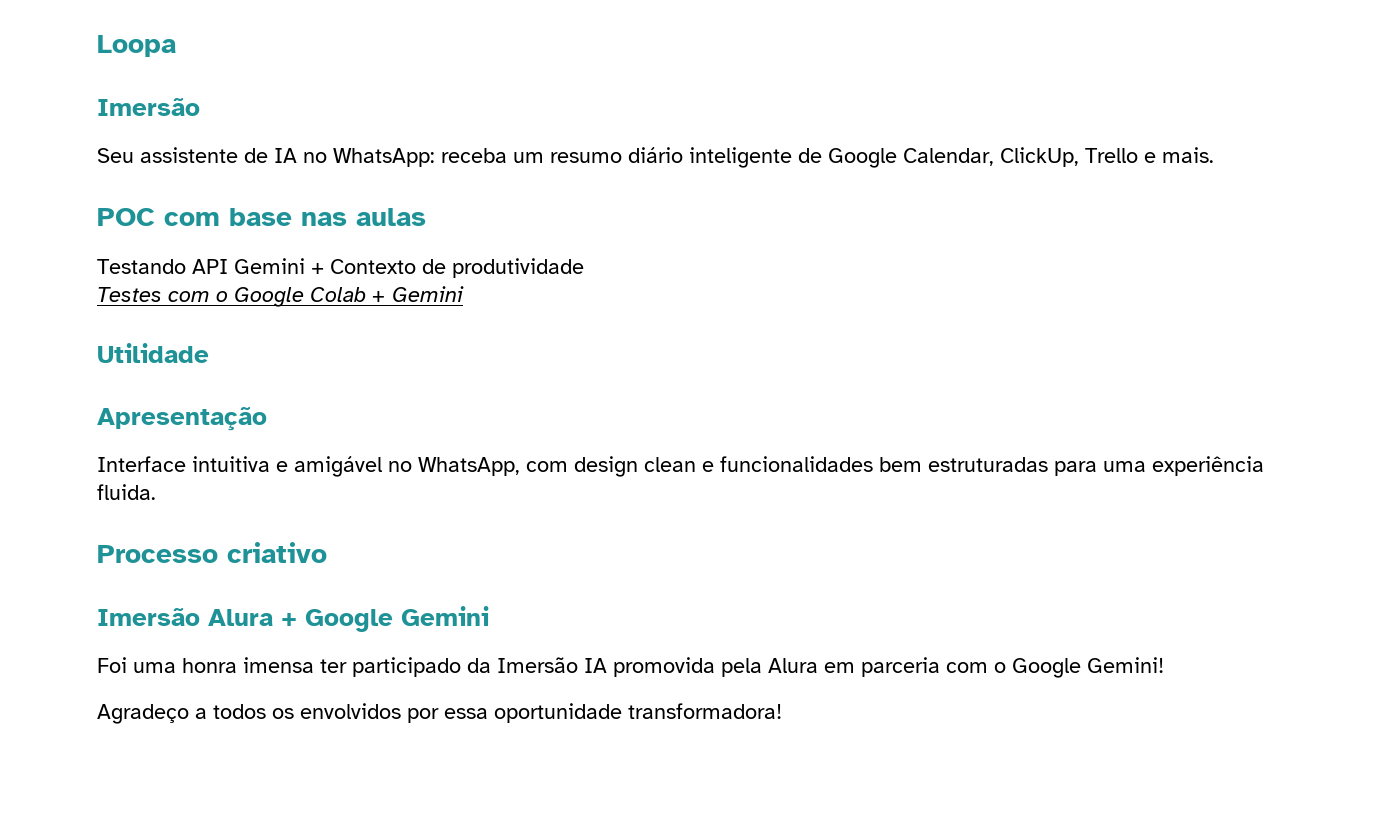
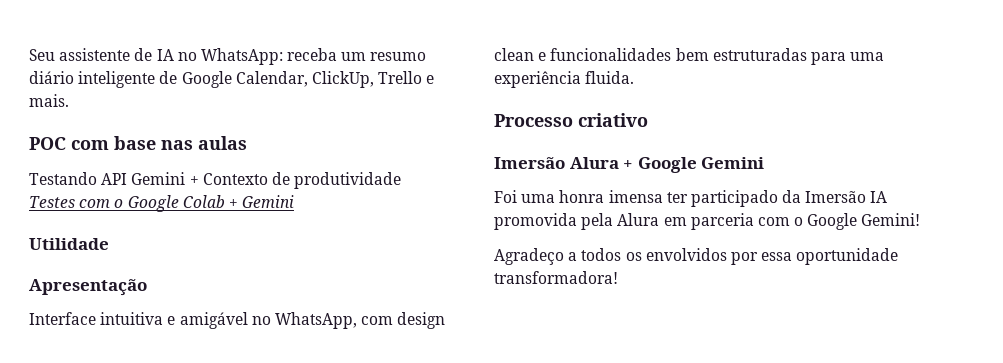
[97,35,176,57] [97,98,200,116] Loopa // Imersão // -> (29, 55) none

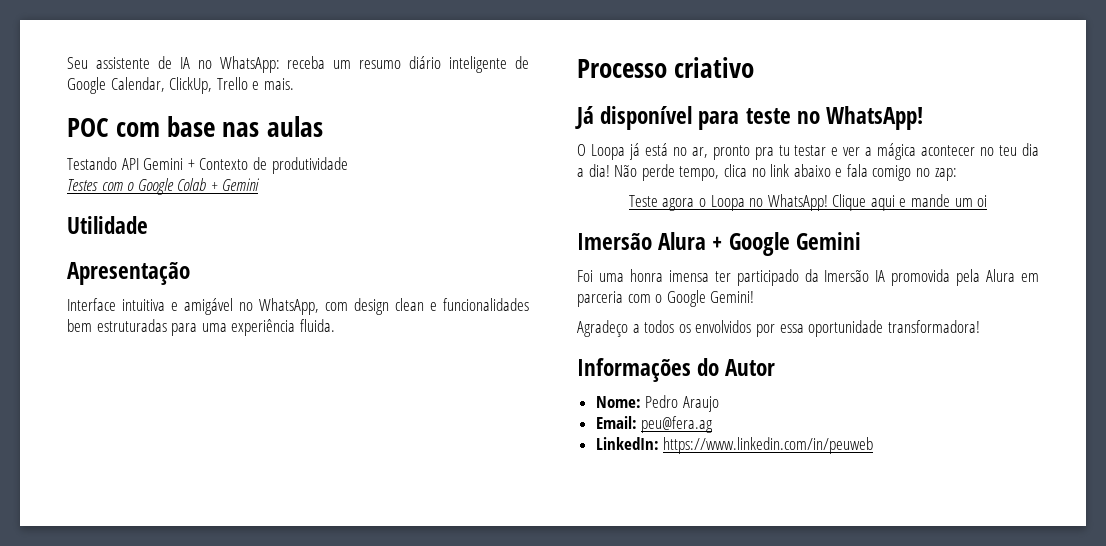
(648, 120) none -> [575,106,924,130] [577,143,1039,160] [577,164,957,181] [628,194,988,211] // Já disponível para teste no WhatsApp! // O Loopa já está no ar, pronto pra tu testar e ver a mágica acontecer no teu dia a dia! Não perde tempo, clica no link abaixo e fala comigo no zap: // Teste agora o Loopa no WhatsApp! Clique aqui e mande um oi
(618, 277) none -> [577,358,776,382] [595,395,719,412] [595,416,714,433] [595,437,874,454] // Informações do Autor // Nome: Pedro Araujo // Email: peu@fera.ag // LinkedIn: https://www.linkedin.com/in/peuweb

